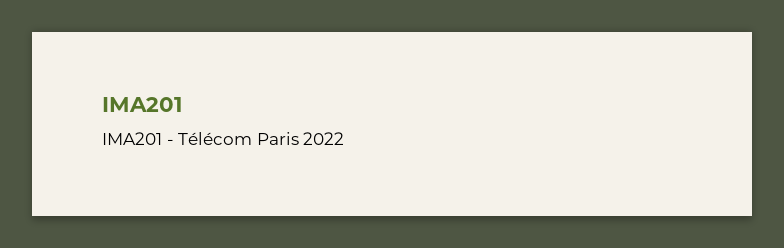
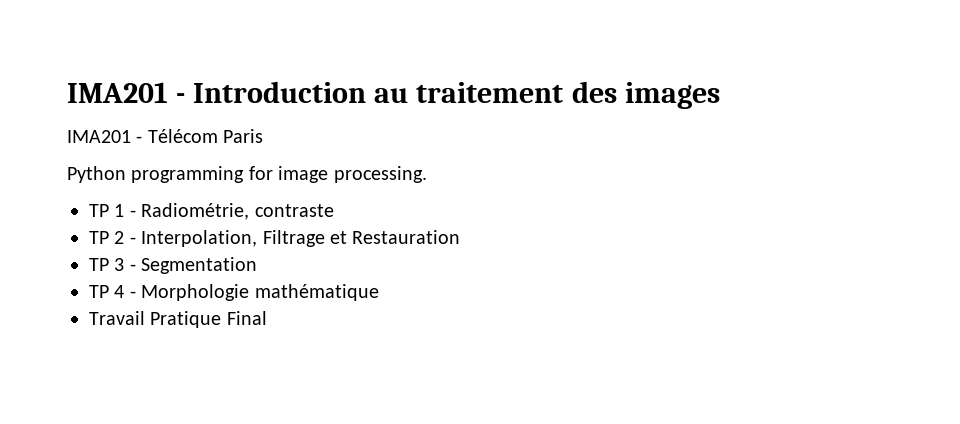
[102,97,182,112] [102,132,345,145] IMA201 // IMA201 - Télécom Paris 2022 -> [67,81,720,109] [67,129,264,143] [67,166,427,183] [89,203,334,220] [89,230,461,247] [89,257,258,274] [89,284,379,301] [89,311,267,328] IMA201 - Introduction au traitement des images // IMA201 - Télécom Paris // Python programming for image processing. // TP 1 - Radiométrie, contraste // TP 2 - Interpolation, Filtrage et Restauration // TP 3 - Segmentation // TP 4 - Morphologie mathématique // Travail Pratique Final

